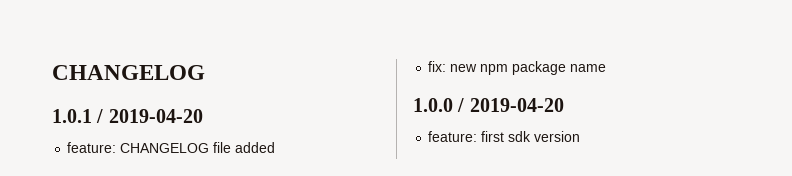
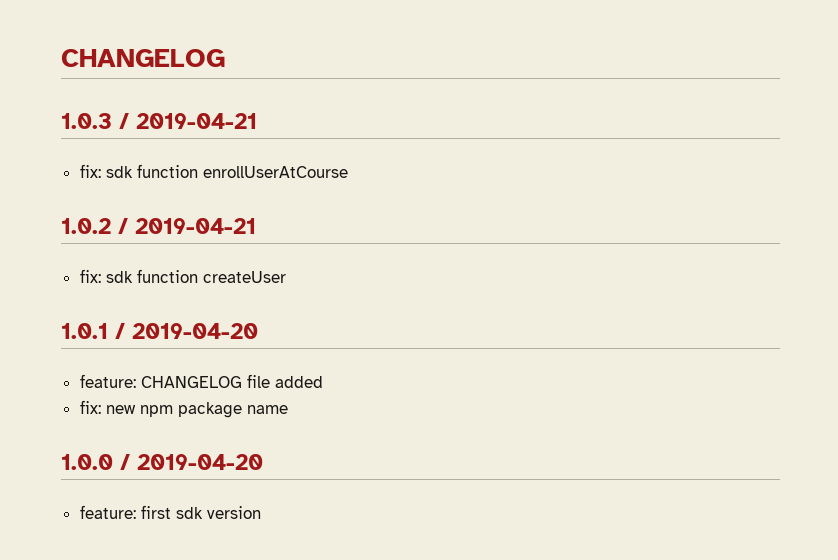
[52,65,205,80] CHANGELOG -> [61,49,225,67] [61,113,257,129] [79,164,348,178] [61,218,256,234] [79,269,286,283] CHANGELOG // 1.0.3 / 2019-04-21 // fix: sdk function enrollUserAtCourse // 1.0.2 / 2019-04-21 // fix: sdk function createUser

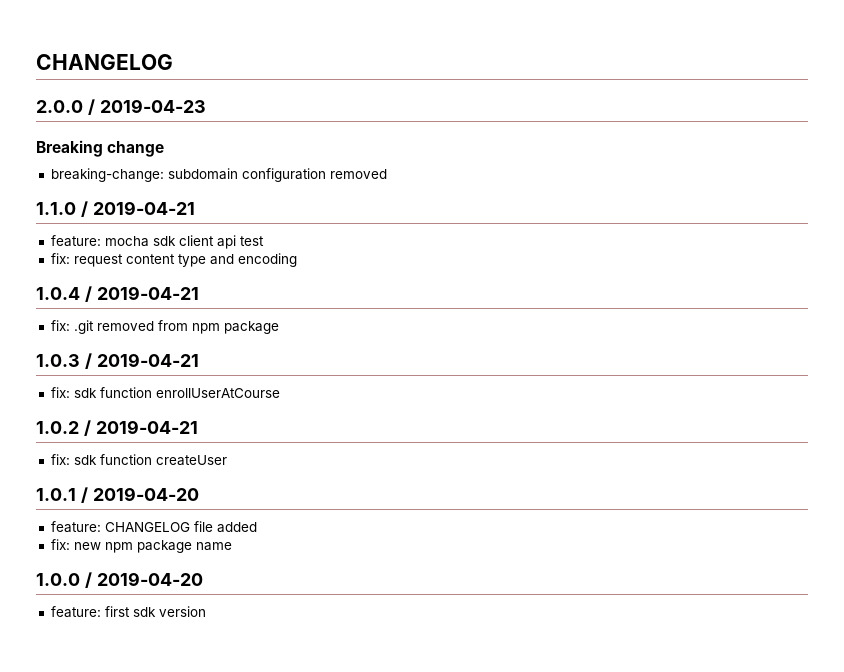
[61,49,225,67] CHANGELOG -> [36,54,173,70] [36,99,206,115] [36,140,165,157] [50,168,387,182] [36,201,195,217] [50,235,264,249] [50,253,297,267] [36,286,199,302] [50,320,279,334] CHANGELOG // 2.0.0 / 2019-04-23 // Breaking change // breaking-change: subdomain configuration removed // 1.1.0 / 2019-04-21 // feature: mocha sdk client api test // fix: request content type and encoding // 1.0.4 / 2019-04-21 // fix: .git removed from npm package

